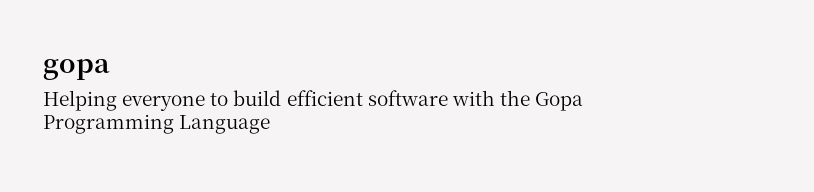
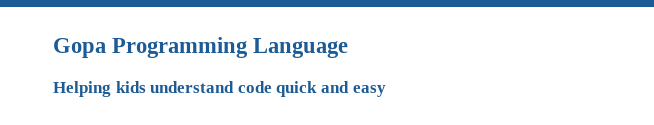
[43,59,110,80] [43,90,584,111] [43,114,271,134] gopa // Helping everyone to build efficient software with the Gopa Programming Language -> [53,37,349,58] [53,81,386,97] Gopa Programming Language // Helping kids understand code quick and easy

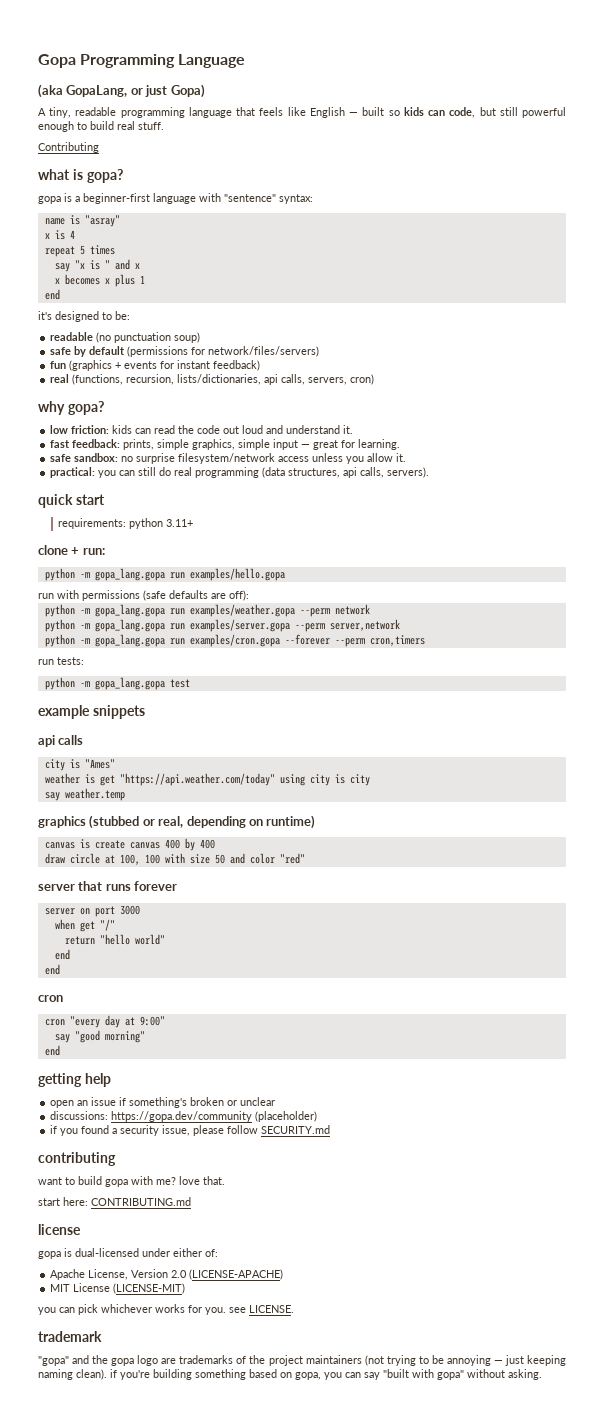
[53,81,386,97] Helping kids understand code quick and easy -> [38,84,205,98] [38,107,567,118] [38,121,164,132] [38,142,99,153] [38,169,123,183] [38,193,313,204] [44,215,120,227] [44,230,75,240] [44,245,115,257] [54,259,140,272] [54,274,145,287] [44,289,60,300] [38,311,130,322] [50,332,201,343] [50,346,320,357] [50,360,261,371] [50,374,375,385] [38,401,104,415] [50,425,354,434] [50,439,401,450] [50,453,407,464] [50,467,430,478] [38,494,105,508] [58,518,194,529] [38,545,105,555] [44,568,285,581] [38,590,249,601] [44,604,370,617] [44,619,400,632] [44,634,425,647] [38,657,84,665] [44,677,190,690] [38,705,145,719] [38,735,84,747] [44,759,115,771] [44,773,370,786] [44,788,125,801] [38,815,316,829] [44,838,215,851] [44,853,305,865] [38,881,178,891] [44,905,140,917] [54,919,115,932] [64,934,165,945] [54,949,70,960] [44,964,60,975] [38,995,63,1002] [44,1015,165,1028] [54,1030,145,1043] [44,1045,60,1056] [38,1073,111,1087] [50,1097,276,1108] [50,1111,318,1122] [50,1125,331,1136] [38,1152,116,1166] [38,1176,225,1187] [38,1197,191,1206] [38,1224,81,1235] [38,1248,218,1259] [50,1269,284,1280] [50,1283,186,1294] [38,1304,294,1315] [38,1331,102,1342] [38,1355,566,1366] [38,1369,542,1380] (aka GopaLang, or just Gopa) // A tiny, readable programming language that feels like English — built so kids can code, but still powerful enough to build real stuff. // Contributing // what is gopa? // gopa is a beginner-first language with "sentence" syntax: // name is "asray" // x is 4 // repeat 5 times // say "x is " and x // x becomes x plus 1 // end // it's designed to be: // readable (no punctuation soup) // safe by default (permissions for network/files/servers) // fun (graphics + events for instant feedback) // real (functions, recursion, lists/dictionaries, api calls, servers, cron) // why gopa? // low friction: kids can read the code out loud and understand it. // fast feedback: prints, simple graphics, simple input — great for learning. // safe sandbox: no surprise filesystem/network access unless you allow it. // practical: you can still do real programming (data structures, api calls, servers). // quick start // requirements: python 3.11+ // clone + run: // python -m gopa_lang.gopa run examples/hello.gopa // run with permissions (safe defaults are off): // python -m gopa_lang.gopa run examples/weather.gopa --perm network // python -m gopa_lang.gopa run examples/server.gopa --perm server,network // python -m gopa_lang.gopa run examples/cron.gopa --forever --perm cron,timers // run tests: // python -m gopa_lang.gopa test // example snippets // api calls // city is "Ames" // weather is get "https://api.weather.com/today" using city is city // say weather.temp // graphics (stubbed or real, depending on runtime) // canvas is create canvas 400 by 400 // draw circle at 100, 100 with size 50 and color "red" // server that runs forever // server on port 3000 // when get "/" // return "hello world" // end // end // cron // cron "every day at 9:00" // say "good morning" // end // getting help // open an issue if something's broken or unclear // discussions: https://gopa.dev/community (placeholder) // if you found a security issue, please follow SECURITY.md // contributing // want to build gopa with me? love that. // start here: CONTRIBUTING.md // license // gopa is dual-licensed under either of: // Apache License, Version 2.0 (LICENSE-APACHE) // MIT License (LICENSE-MIT) // you can pick whichever works for you. see LICENSE. // trademark // "gopa" and the gopa logo are trademarks of the project maintainers (not trying to be annoying — just keeping naming clean). if you're building something based on gopa, you can say "built with gopa" without asking.

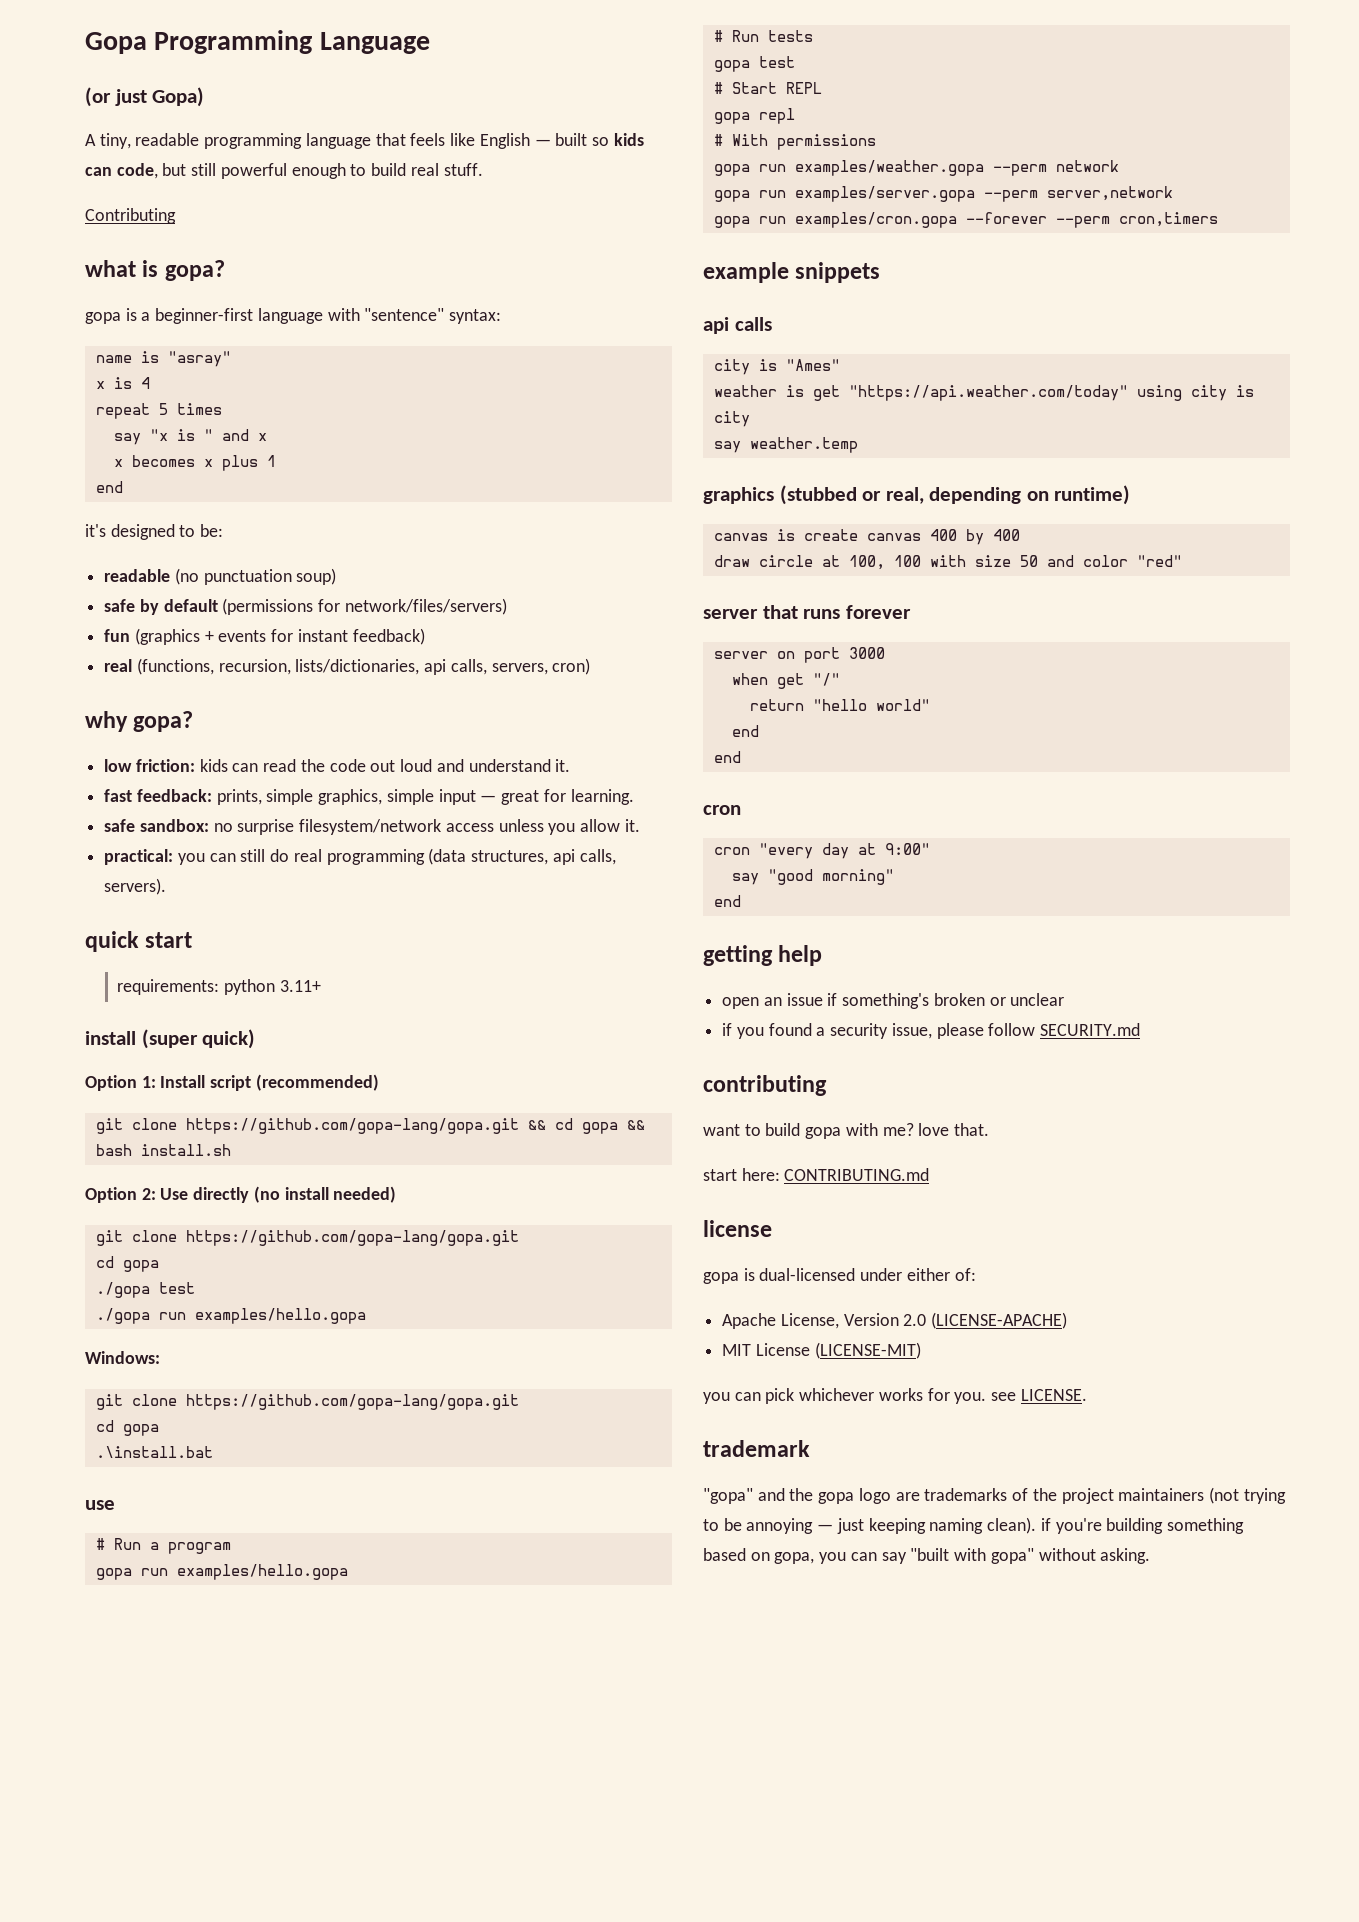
[38,84,143,98] (aka GopaLang, or -> [85,87,111,107] (or
[38,545,105,555] [44,568,285,581] [38,590,249,601] [44,604,165,617] clone + run: // python -m gopa_lang.gopa run examples/hello.gopa // run with permissions (safe defaults are off): // python -m gopa_lang.gopa -> [85,1029,256,1049] [85,1074,379,1091] [95,1118,645,1134] [95,1144,231,1156] [85,1186,397,1203] [95,1230,519,1246] [95,1256,159,1272] [95,1282,195,1298] [95,1308,366,1324] [85,1351,160,1364] [95,1394,519,1410] [95,1420,159,1436] [95,1446,213,1458] [85,1500,115,1510] [95,1538,231,1554] [95,1564,348,1580] [713,30,813,42] [713,56,795,72] [713,82,822,94] [713,108,795,124] [713,134,876,150] [713,164,750,176] install (super quick) // Option 1: Install script (recommended) // git clone https://github.com/gopa-lang/gopa.git && cd gopa && bash install.sh // Option 2: Use directly (no install needed) // git clone https://github.com/gopa-lang/gopa.git // cd gopa // ./gopa test // ./gopa run examples/hello.gopa // Windows: // git clone https://github.com/gopa-lang/gopa.git // cd gopa // .\install.bat // use // # Run a program // gopa run examples/hello.gopa // # Run tests // gopa test // # Start REPL // gopa repl // # With permissions // gopa
[44,619,165,632] python -m gopa_lang.gopa -> [713,190,750,202] gopa
[44,634,165,647] python -m gopa_lang.gopa -> [713,216,750,228] gopa
[38,657,84,665] [44,677,190,690] // run tests: // python -m gopa_lang.gopa test -> (1218, 219) none
[50,1111,318,1122] // discussions: https://gopa.dev/community (placeholder) -> (1065, 999) none

